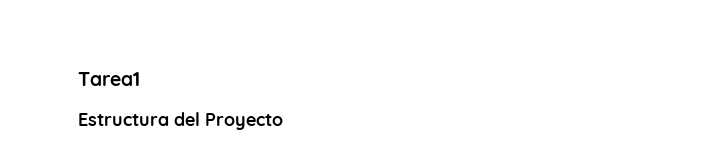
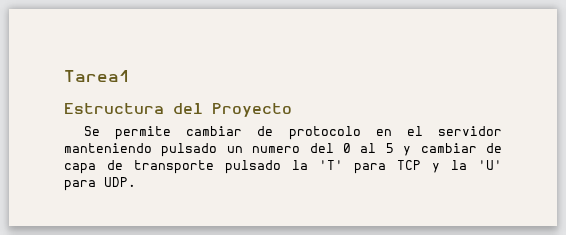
(283, 121) none -> [83,126,502,140] [64,143,502,157] [64,160,502,174] [64,177,136,191] // Se permite cambiar de protocolo en el servidor manteniendo pulsado un numero del 0 al 5 y cambiar de capa de transporte pulsado la 'T' para TCP y la 'U' para UDP.

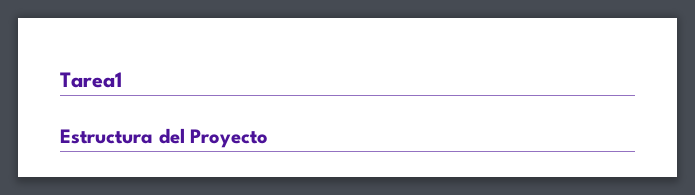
[83,126,502,140] [64,143,502,157] [64,160,502,174] [64,177,136,191] // Se permite cambiar de protocolo en el servidor manteniendo pulsado un numero del 0 al 5 y cambiar de capa de transporte pulsado la 'T' para TCP y la 'U' para UDP. -> (269, 138) none

